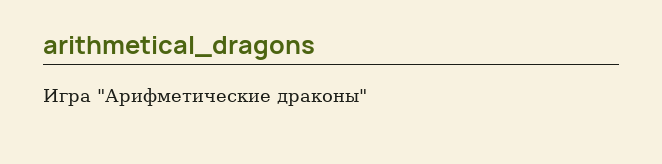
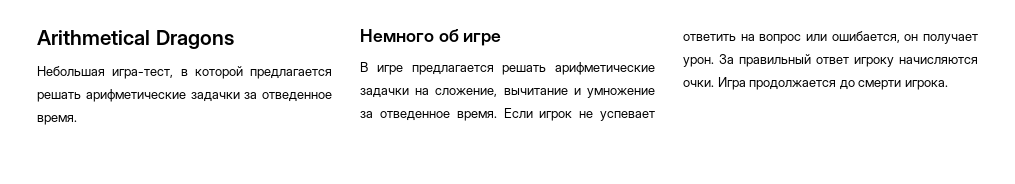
[43,36,315,60] [43,88,367,106] arithmetical_dragons // Игра "Арифметические драконы" -> [37,30,234,49] [37,66,332,79] [37,89,332,102] [37,115,77,125] [360,29,502,46] [360,62,655,75] [360,88,655,98] [360,108,655,121] [683,31,978,44] [683,54,978,67] [683,77,948,90] Arithmetical Dragons // Небольшая игра-тест, в которой предлагается решать арифметические задачки за отведенное время. // Немного об игре // В игре предлагается решать арифметические задачки на сложение, вычитание и умножение за отведенное время. Если игрок не успевает ответить на вопрос или ошибается, он получает урон. За правильный ответ игроку начисляются очки. Игра продолжается до смерти игрока.

